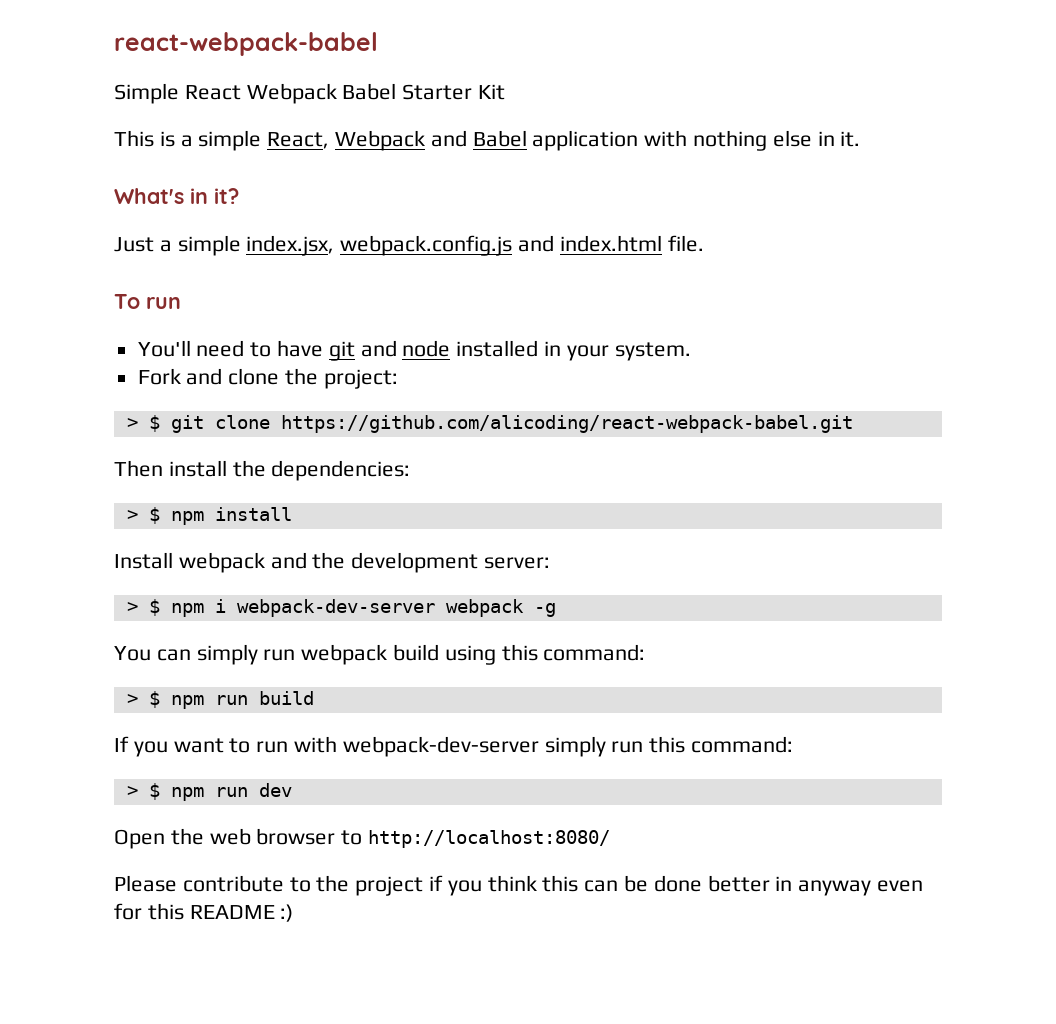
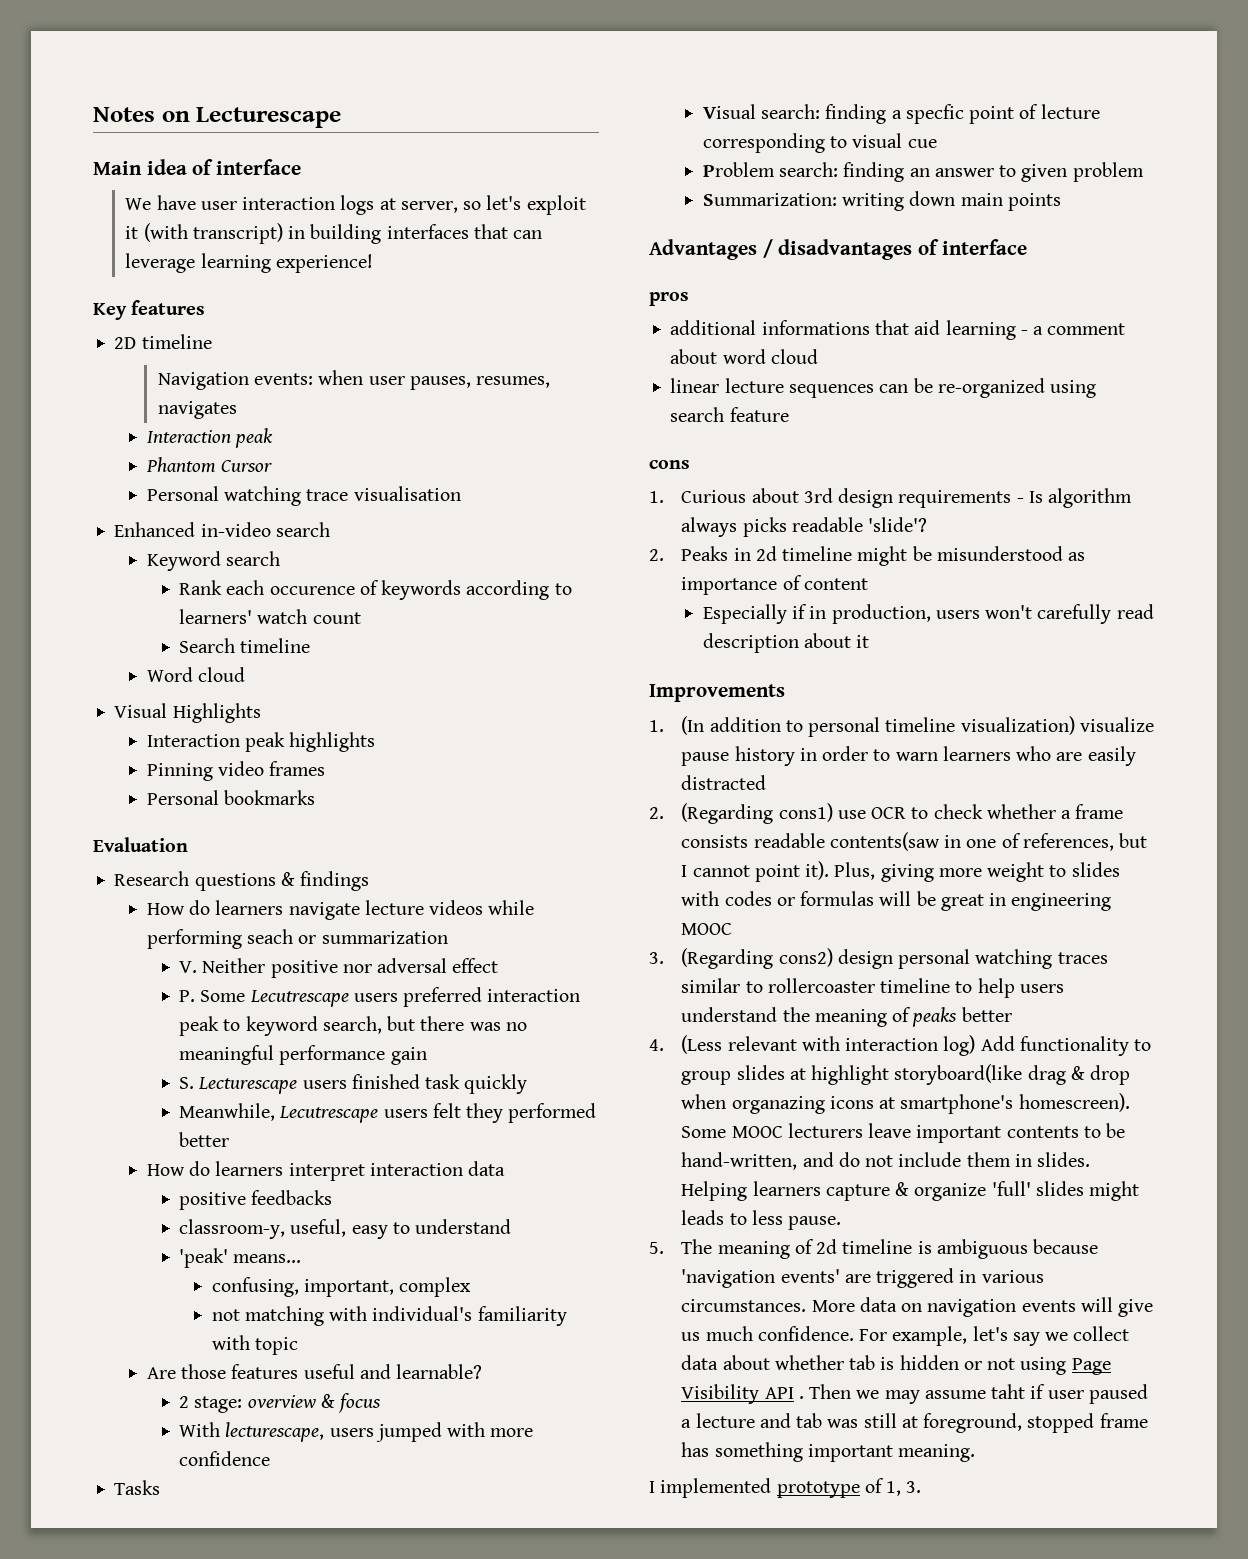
[114,32,378,56] [114,83,506,104] [114,130,861,151] [114,188,239,204] [114,235,704,256] [114,294,181,309] [137,340,691,361] [137,368,398,389] [126,415,853,433] [114,460,411,481] [126,507,292,525] [114,552,551,573] [126,599,556,617] [114,644,646,665] [126,691,314,709] [114,736,794,757] [126,783,292,801] [114,828,611,849] [114,875,924,896] [114,903,294,922] react-webpack-babel // Simple React Webpack Babel Starter Kit // This is a simple React, Webpack and Babel application with nothing else in it. // What's in it? // Just a simple index.jsx, webpack.config.js and index.html file. // To run // You'll need to have git and node installed in your system. // Fork and clone the project: // > $ git clone https://github.com/alicoding/react-webpack-babel.git // Then install the dependencies: // > $ npm install // Install webpack and the development server: // > $ npm i webpack-dev-server webpack -g // You can simply run webpack build using this command: // > $ npm run build // If you want to run with webpack-dev-server simply run this command: // > $ npm run dev // Open the web browser to http://localhost:8080/ // Please contribute to the project if you think this can be done better in anyway even for this README :) -> [93,107,342,128] [93,159,302,175] [125,195,586,215] [125,223,543,244] [125,253,373,273] [93,300,206,320] [114,334,212,349] [157,370,551,390] [157,401,237,419] [146,428,274,448] [145,457,273,473] [146,486,461,506] [114,522,330,537] [146,551,281,571] [179,580,572,600] [179,609,361,624] [179,638,311,653] [146,667,246,682] [114,703,261,723] [146,732,376,752] [146,761,326,781] [146,790,316,805] [93,837,188,852] [114,871,370,891] [146,900,535,920] [146,929,448,949] [179,958,499,978] [179,987,581,1007] [179,1016,528,1036] [179,1045,427,1065] [179,1074,528,1094] [179,1103,597,1123] [179,1132,230,1147] [146,1161,506,1181] [179,1190,333,1210] [179,1219,512,1239] [179,1248,302,1268] [211,1277,472,1297] [211,1306,567,1326] [211,1335,298,1355] [146,1364,483,1379] [179,1393,382,1413] [179,1422,534,1442] [179,1451,271,1466] [114,1480,161,1495] [702,104,1100,124] [702,133,937,153] [702,162,1144,182] [702,191,1061,211] [649,239,1027,260] [649,292,689,306] [670,320,1126,340] [670,349,818,364] [670,378,1097,398] [670,407,789,422] [649,460,690,469] [649,488,1133,508] [681,517,928,537] [649,546,1086,566] [681,575,868,595] [702,604,1154,624] [702,633,870,653] [649,684,785,702] [649,716,1154,737] [681,746,1136,766] [681,775,767,790] [649,803,1124,824] [681,832,1148,851] [681,861,1120,882] [681,891,1112,911] [681,923,733,935] [649,948,1108,969] [681,978,1064,998] [681,1007,1012,1027] [649,1035,1152,1056] [681,1064,1131,1085] [681,1093,1130,1114] [681,1123,1126,1143] [681,1152,1091,1170] [681,1181,1140,1201] [681,1210,842,1230] [649,1239,1099,1259] [681,1268,1044,1288] [681,1297,1154,1317] [681,1326,1130,1346] [681,1355,1111,1375] [681,1384,1149,1404] [681,1413,1148,1433] [681,1442,976,1462] [649,1478,922,1498] Notes on Lecturescape // Main idea of interface // We have user interaction logs at server, so let's exploit it (with transcript) in building interfaces that can leverage learning experience! // Key features // 2D timeline // Navigation events: when user pauses, resumes, navigates // Interaction peak // Phantom Cursor // Personal watching trace visualisation // Enhanced in-video search // Keyword search // Rank each occurence of keywords according to learners' watch count // Search timeline // Word cloud // Visual Highlights // Interaction peak highlights // Pinning video frames // Personal bookmarks // Evaluation // Research questions & findings // How do learners navigate lecture videos while performing seach or summarization // V. Neither positive nor adversal effect // P. Some Lecutrescape users preferred interaction peak to keyword search, but there was no meaningful performance gain // S. Lecturescape users finished task quickly // Meanwhile, Lecutrescape users felt they performed better // How do learners interpret interaction data // positive feedbacks // classroom-y, useful, easy to understand // 'peak' means... // confusing, important, complex // not matching with individual's familiarity with topic // Are those features useful and learnable? // 2 stage: overview & focus // With lecturescape, users jumped with more confidence // Tasks // Visual search: finding a specfic point of lecture corresponding to visual cue // Problem search: finding an answer to given problem // Summarization: writing down main points // Advantages / disadvantages of interface // pros // additional informations that aid learning - a comment about word cloud // linear lecture sequences can be re-organized using search feature // cons // 1. Curious about 3rd design requirements - Is algorithm always picks readable 'slide'? // 2. Peaks in 2d timeline might be misunderstood as importance of content // Especially if in production, users won't carefully read description about it // Improvements // 1. (In addition to personal timeline visualization) visualize pause history in order to warn learners who are easily distracted // 2. (Regarding cons1) use OCR to check whether a frame consists readable contents(saw in one of references, but I cannot point it). Plus, giving more weight to slides with codes or formulas will be great in engineering MOOC // 3. (Regarding cons2) design personal watching traces similar to rollercoaster timeline to help users understand the meaning of peaks better // 4. (Less relevant with interaction log) Add functionality to group slides at highlight storyboard(like drag & drop when organazing icons at smartphone's homescreen). Some MOOC lecturers leave important contents to be hand-written, and do not include them in slides. Helping learners capture & organize 'full' slides might leads to less pause. // 5. The meaning of 2d timeline is ambiguous because 'navigation events' are triggered in various circumstances. More data on navigation events will give us much confidence. For example, let's say we collect data about whether tab is hidden or not using Page Visibility API . Then we may assume taht if user paused a lecture and tab was still at foreground, stopped frame has something important meaning. // I implemented prototype of 1, 3.

